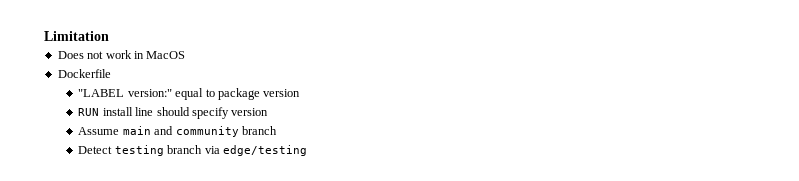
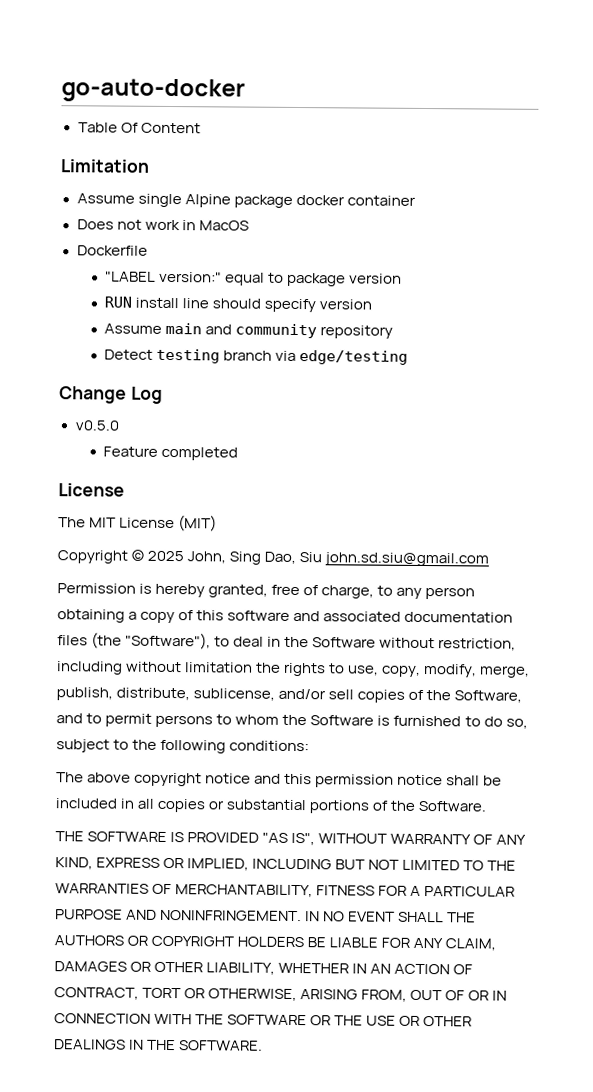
[44,31,109,41] Limitation -> [61,78,245,103] [77,122,201,134] [60,159,150,173] [76,193,416,208] go-auto-docker // Table Of Content // Limitation // Assume single Alpine package docker container
[241,126,277,135] branch -> [320,325,394,339] repository
(307, 150) none -> [59,386,163,404] [74,420,119,431] [103,446,239,461] [58,483,125,497] [58,515,218,532] [57,549,490,567] [57,583,476,600] [57,609,514,624] [57,632,517,651] [56,661,531,678] [56,687,523,703] [56,713,528,729] [56,739,310,754] [56,772,503,788] [55,798,487,814] [55,831,527,846] [55,857,517,871] [55,883,516,898] [55,909,477,923] [54,935,497,951] [54,961,474,975] [54,987,508,1002] [54,1013,473,1027] [54,1039,264,1051] // Change Log // v0.5.0 // Feature completed // License // The MIT License (MIT) // Copyright © 2025 John, Sing Dao, Siu john.sd.siu@gmail.com // Permission is hereby granted, free of charge, to any person obtaining a copy of this software and associated documentation files (the "Software"), to deal in the Software without restriction, including without limitation the rights to use, copy, modify, merge, publish, distribute, sublicense, and/or sell copies of the Software, and to permit persons to whom the Software is furnished to do so, subject to the following conditions: // The above copyright notice and this permission notice shall be included in all copies or substantial portions of the Software. // THE SOFTWARE IS PROVIDED "AS IS", WITHOUT WARRANTY OF ANY KIND, EXPRESS OR IMPLIED, INCLUDING BUT NOT LIMITED TO THE WARRANTIES OF MERCHANTABILITY, FITNESS FOR A PARTICULAR PURPOSE AND NONINFRINGEMENT. IN NO EVENT SHALL THE AUTHORS OR COPYRIGHT HOLDERS BE LIABLE FOR ANY CLAIM, DAMAGES OR OTHER LIABILITY, WHETHER IN AN ACTION OF CONTRACT, TORT OR OTHERWISE, ARISING FROM, OUT OF OR IN CONNECTION WITH THE SOFTWARE OR THE USE OR OTHER DEALINGS IN THE SOFTWARE.

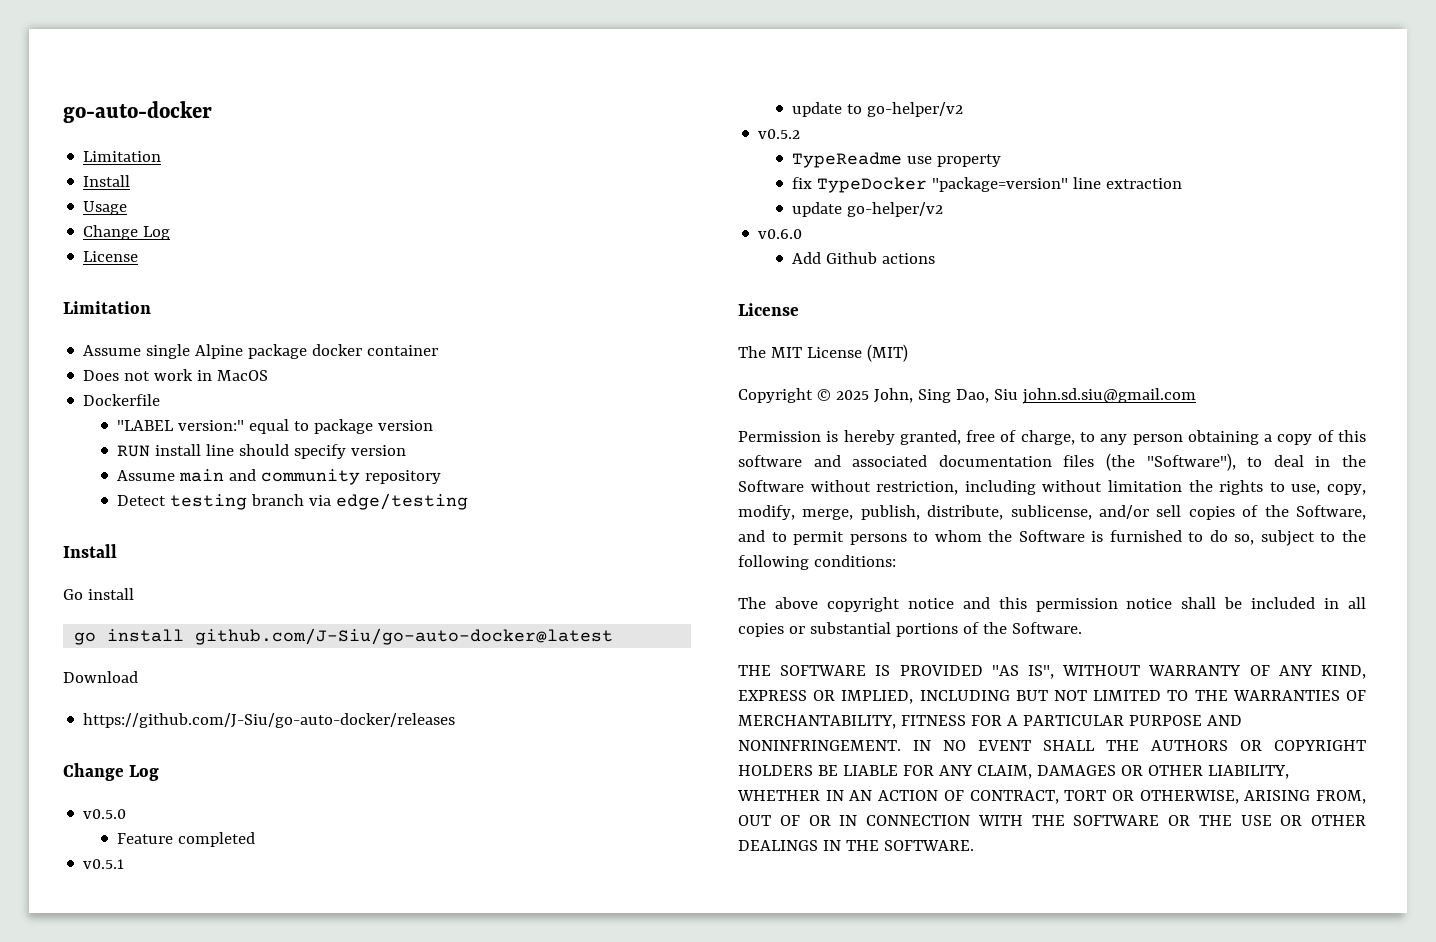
[77,122,201,134] Table Of Content -> [83,151,162,162] [83,175,131,187] [83,201,128,215] [83,225,171,240] [83,251,139,262] Limitation // Install // Usage // Change Log // License
(409, 357) none -> [63,544,117,558] [63,588,134,600] [74,628,614,645] [63,671,138,683] [83,713,456,728] // Install // Go install // go install github.com/J-Siu/go-auto-docker@latest // Download // https://github.com/J-Siu/go-auto-docker/releases
(239, 453) none -> [83,859,125,869] [792,102,964,117] [758,129,801,139] [792,152,1002,168] [792,177,1183,193] [792,202,944,217] [758,229,803,239] [792,252,936,264] // v0.5.1 // update to go-helper/v2 // v0.5.2 // TypeReadme use property // fix TypeDocker "package=version" line extraction // update go-helper/v2 // v0.6.0 // Add Github actions

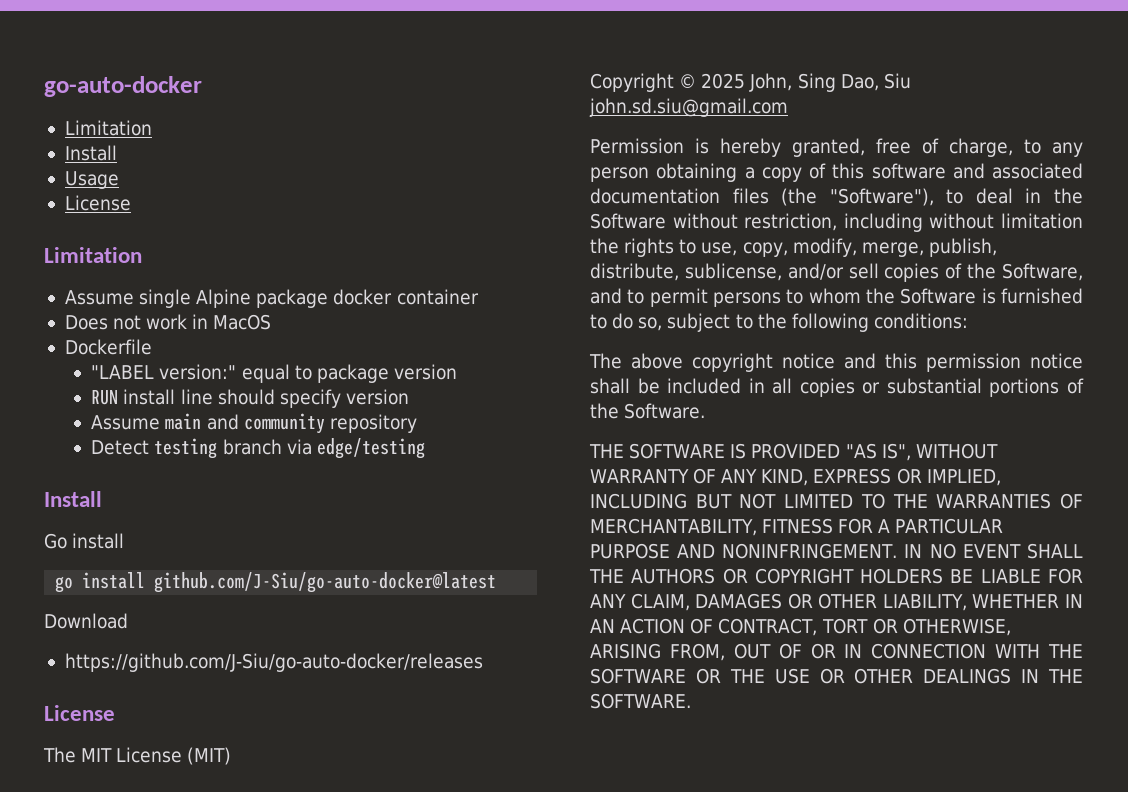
[83,225,171,240] // Change Log -> (119, 180) none
[63,763,160,781] [83,809,127,819] [117,832,256,847] [83,859,125,869] [792,102,964,117] [758,129,801,139] [792,152,1002,168] [792,177,1183,193] [792,202,944,217] [758,229,803,239] [792,252,936,264] // Change Log // v0.5.0 // Feature completed // v0.5.1 // update to go-helper/v2 // v0.5.2 // TypeReadme use property // fix TypeDocker "package=version" line extraction // update go-helper/v2 // v0.6.0 // Add Github actions -> (483, 662) none

